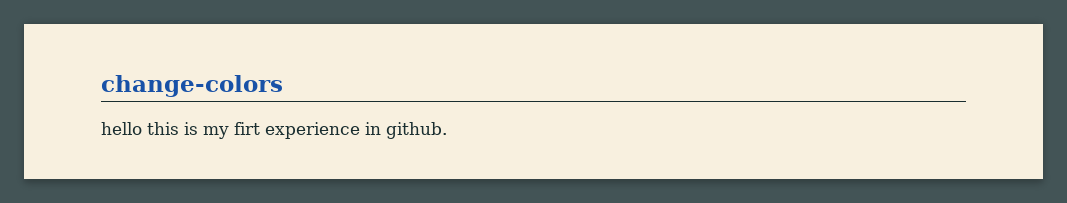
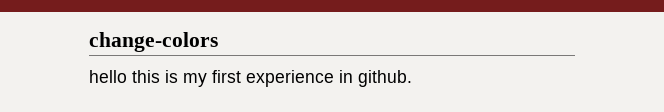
[234,122,260,135] firt -> [212,70,241,83] first

